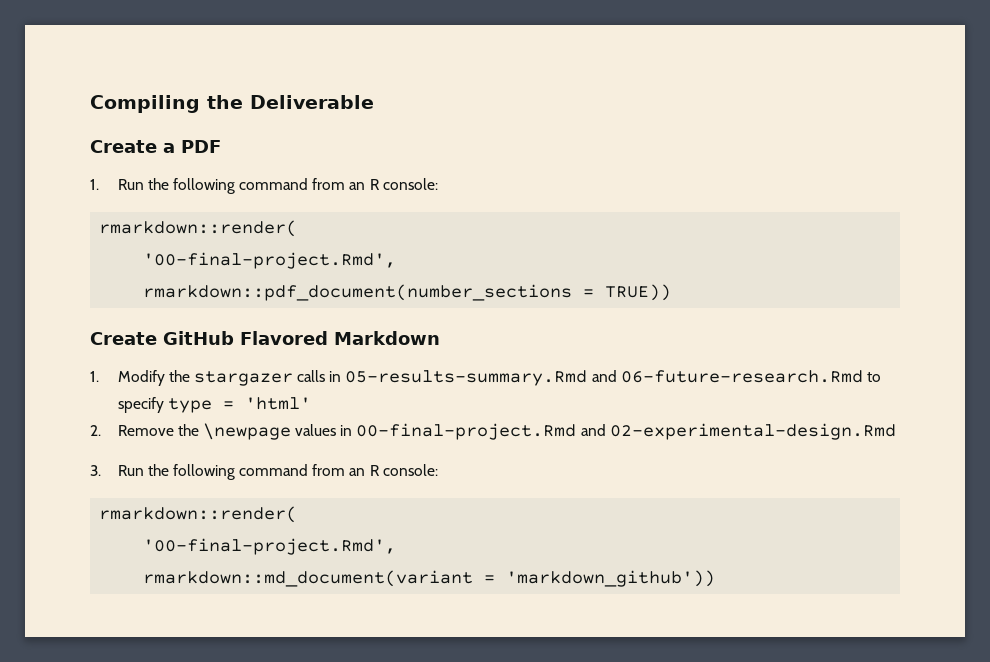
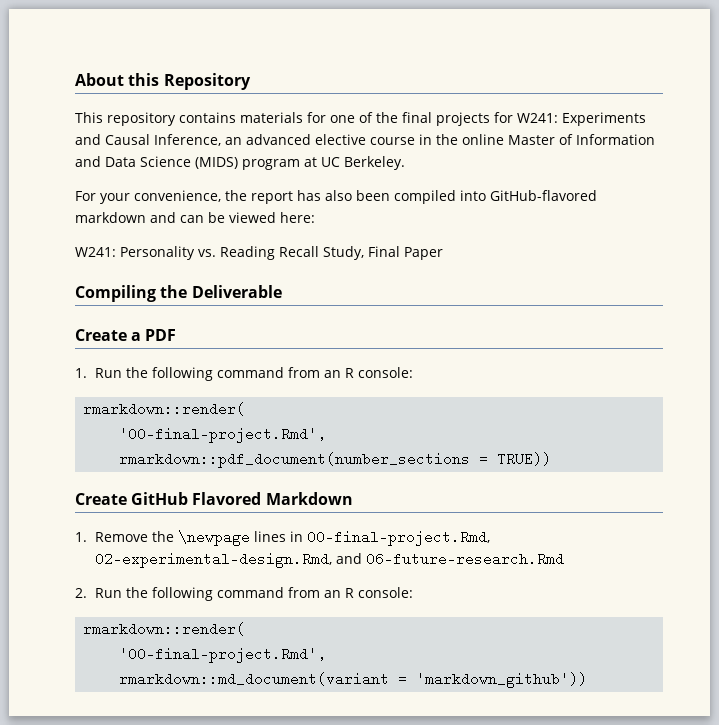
(90, 104) none -> [75,73,251,90] [75,112,646,126] [75,134,655,146] [75,156,405,170] [75,190,597,204] [75,212,315,223] [75,246,443,260] About this Repository // This repository contains materials for one of the final projects for W241: Experiments and Causal Inference, an advanced elective course in the online Master of Information and Data Science (MIDS) program at UC Berkeley. // For your convenience, the report has also been compiled into GitHub-flavored markdown and can be viewed here: // W241: Personality vs. Reading Recall Study, Final Paper //
[117,370,882,386] [117,397,311,413] [90,423,896,440] [90,465,101,476] Modify the stargazer calls in 05-results-summary.Rmd and 06-future-research.Rmd to specify type = 'html' // 2. Remove the \newpage values in 00-final-project.Rmd and 02-experimental-design.Rmd // 3. -> [94,530,490,546] [94,552,564,568] [75,588,87,598] Remove the \newpage lines in 00-final-project.Rmd, 02-experimental-design.Rmd, and 06-future-research.Rmd // 2.

